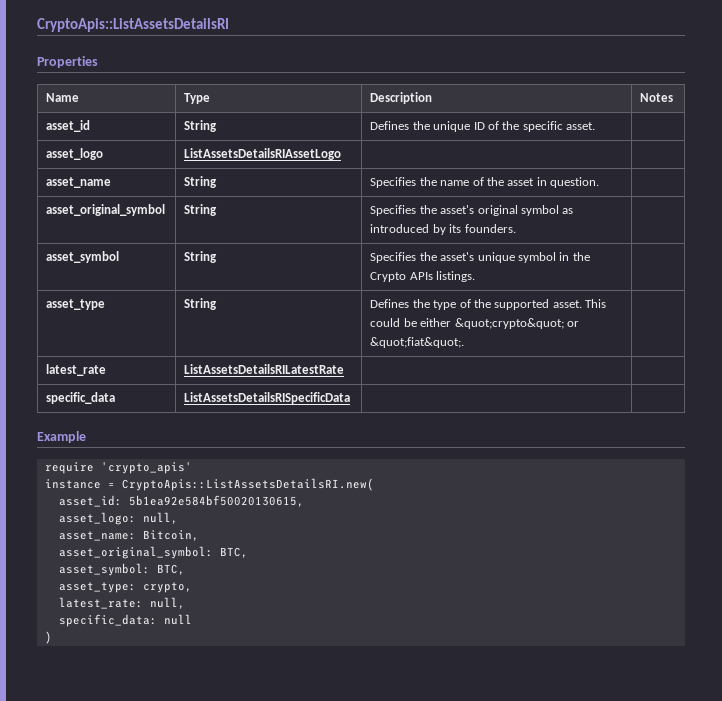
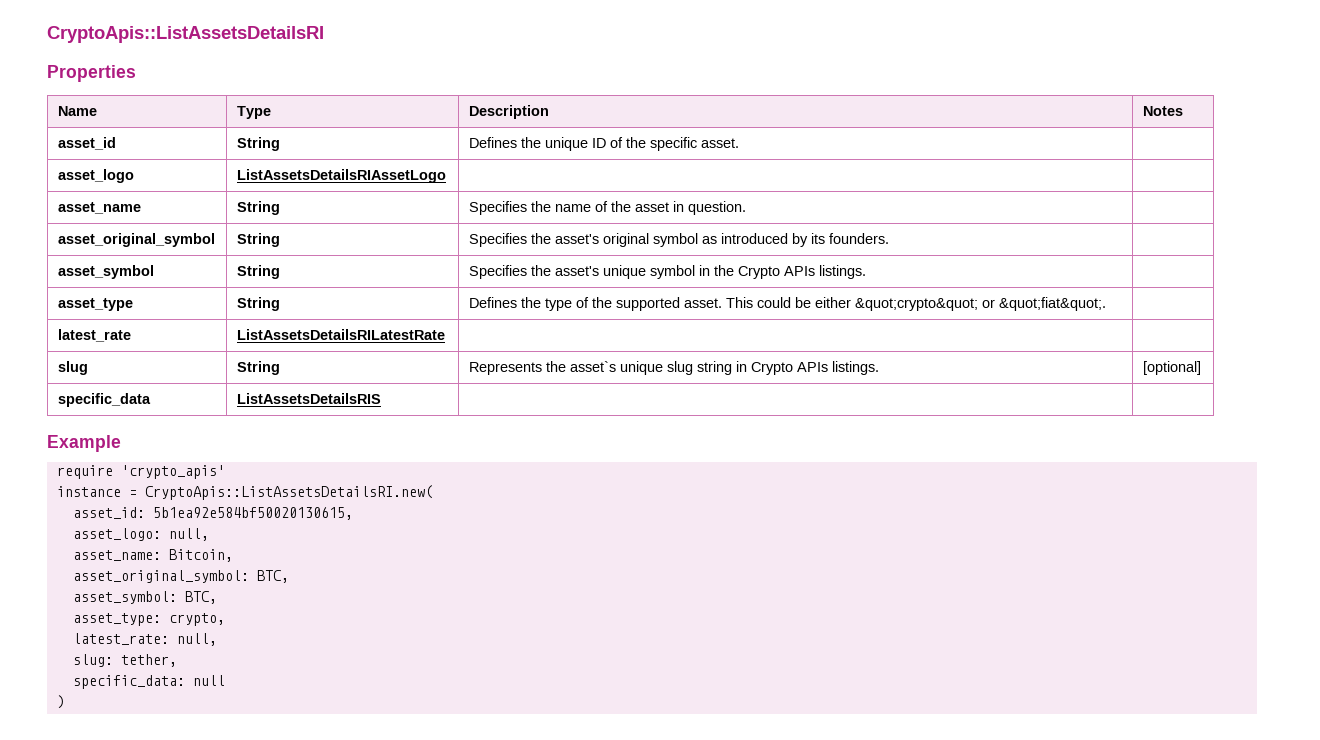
(345, 369) none -> [57,361,88,375] [236,361,280,375] [468,361,879,375] [1142,361,1201,375] // slug | String | Represents the asset`s unique slug string in Crypto APIs listings. | [optional]
[184,392,351,404] ListAssetsDetailsRISpecificData -> [236,393,381,404] ListAssetsDetailsRIS
(185, 603) none -> [72,654,177,667] // slug: tether,

